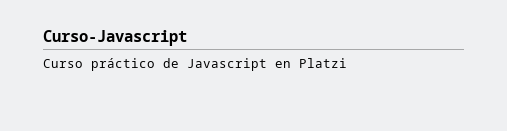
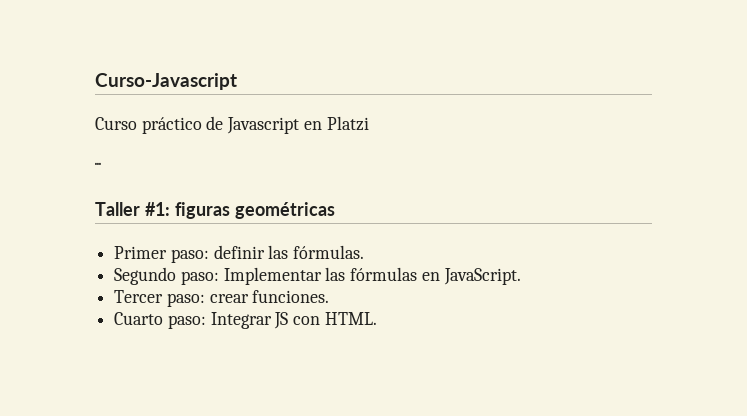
(347, 63) none -> [95,162,101,169] [95,202,335,219] [114,245,365,263] [114,267,521,285] [114,290,330,307] [114,312,377,329] // ··· // Taller #1: figuras geométricas // Primer paso: definir las fórmulas. // Segundo paso: Implementar las fórmulas en JavaScript. // Tercer paso: crear funciones. // Cuarto paso: Integrar JS con HTML.

